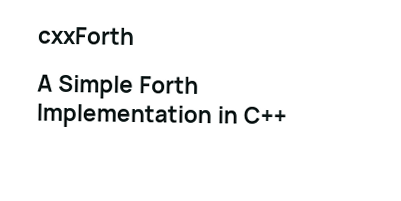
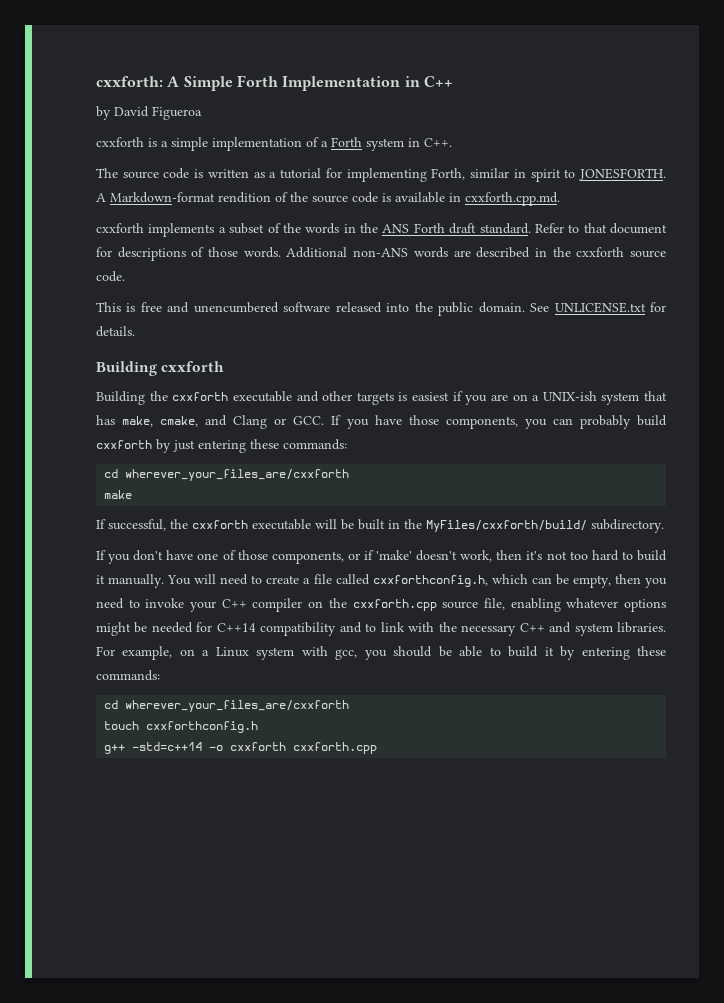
[37,26,135,45] cxxForth // -> [96,76,163,87] cxxforth:
(288, 115) none -> [96,106,202,120] [96,137,452,151] [96,168,666,182] [96,192,560,206] [96,223,667,237] [96,247,666,261] [96,271,125,282] [96,302,666,316] [96,326,135,337] [96,361,225,376] [96,391,667,405] [96,415,667,429] [96,439,347,453] [104,469,350,481] [104,490,133,499] [96,519,664,533] [96,550,667,564] [96,574,667,588] [96,598,666,612] [96,622,666,636] [96,646,667,660] [96,670,160,681] [104,700,350,712] [104,721,259,733] [104,742,378,754] // by David Figueroa // cxxforth is a simple implementation of a Forth system in C++. // The source code is written as a tutorial for implementing Forth, similar in spirit to JONESFORTH. A Markdown-format rendition of the source code is available in cxxforth.cpp.md. // cxxforth implements a subset of the words in the ANS Forth draft standard. Refer to that document for descriptions of those words. Additional non-ANS words are described in the cxxforth source code. // This is free and unencumbered software released into the public domain. See UNLICENSE.txt for details. // Building cxxforth // Building the cxxforth executable and other targets is easiest if you are on a UNIX-ish system that has make, cmake, and Clang or GCC. If you have those components, you can probably build cxxforth by just entering these commands: // cd wherever_your_files_are/cxxforth // make // If successful, the cxxforth executable will be built in the MyFiles/cxxforth/build/ subdirectory. // If you don't have one of those components, or if 'make' doesn't work, then it's not too hard to build it manually. You will need to create a file called cxxforthconfig.h, which can be empty, then you need to invoke your C++ compiler on the cxxforth.cpp source file, enabling whatever options might be needed for C++14 compatibility and to link with the necessary C++ and system libraries. For example, on a Linux system with gcc, you should be able to build it by entering these commands: // cd wherever_your_files_are/cxxforth // touch cxxforthconfig.h // g++ -std=c++14 -o cxxforth cxxforth.cpp

